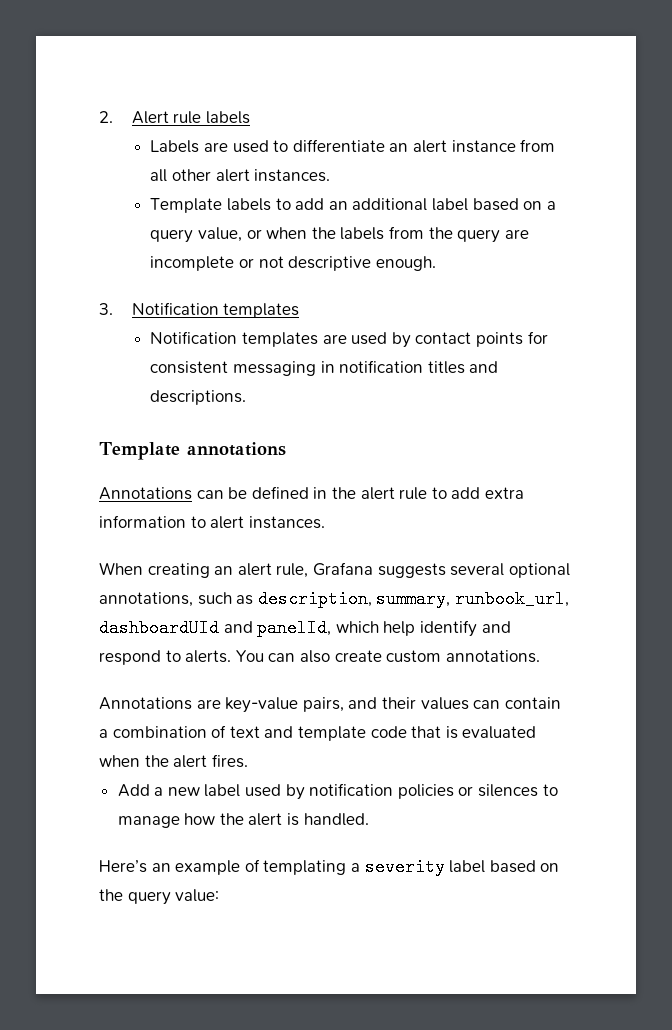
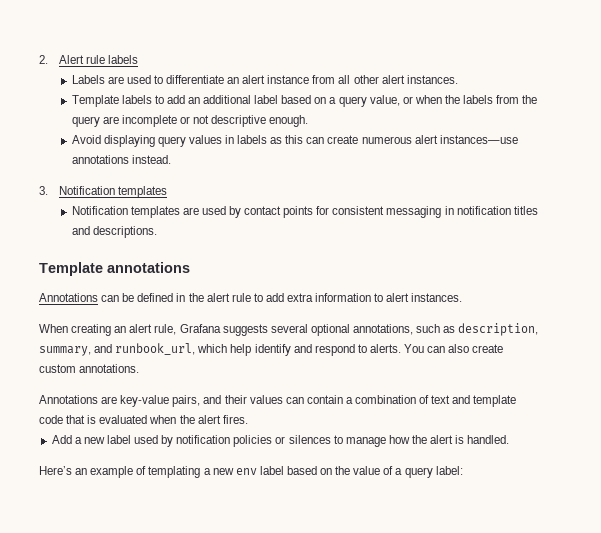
(436, 263) none -> [71,135,518,147] [71,155,171,164] // Avoid displaying query values in labels as this can create numerous alert instances—use annotations instead.
[454,590,569,608] [99,619,332,637] runbook_url, dashboardUId and panelId, -> [94,343,196,355] and runbook_url,
[364,858,445,876] severity -> [212,468,257,475] new env
[127,889,220,905] query value: -> [353,466,463,478] value of a query label:

